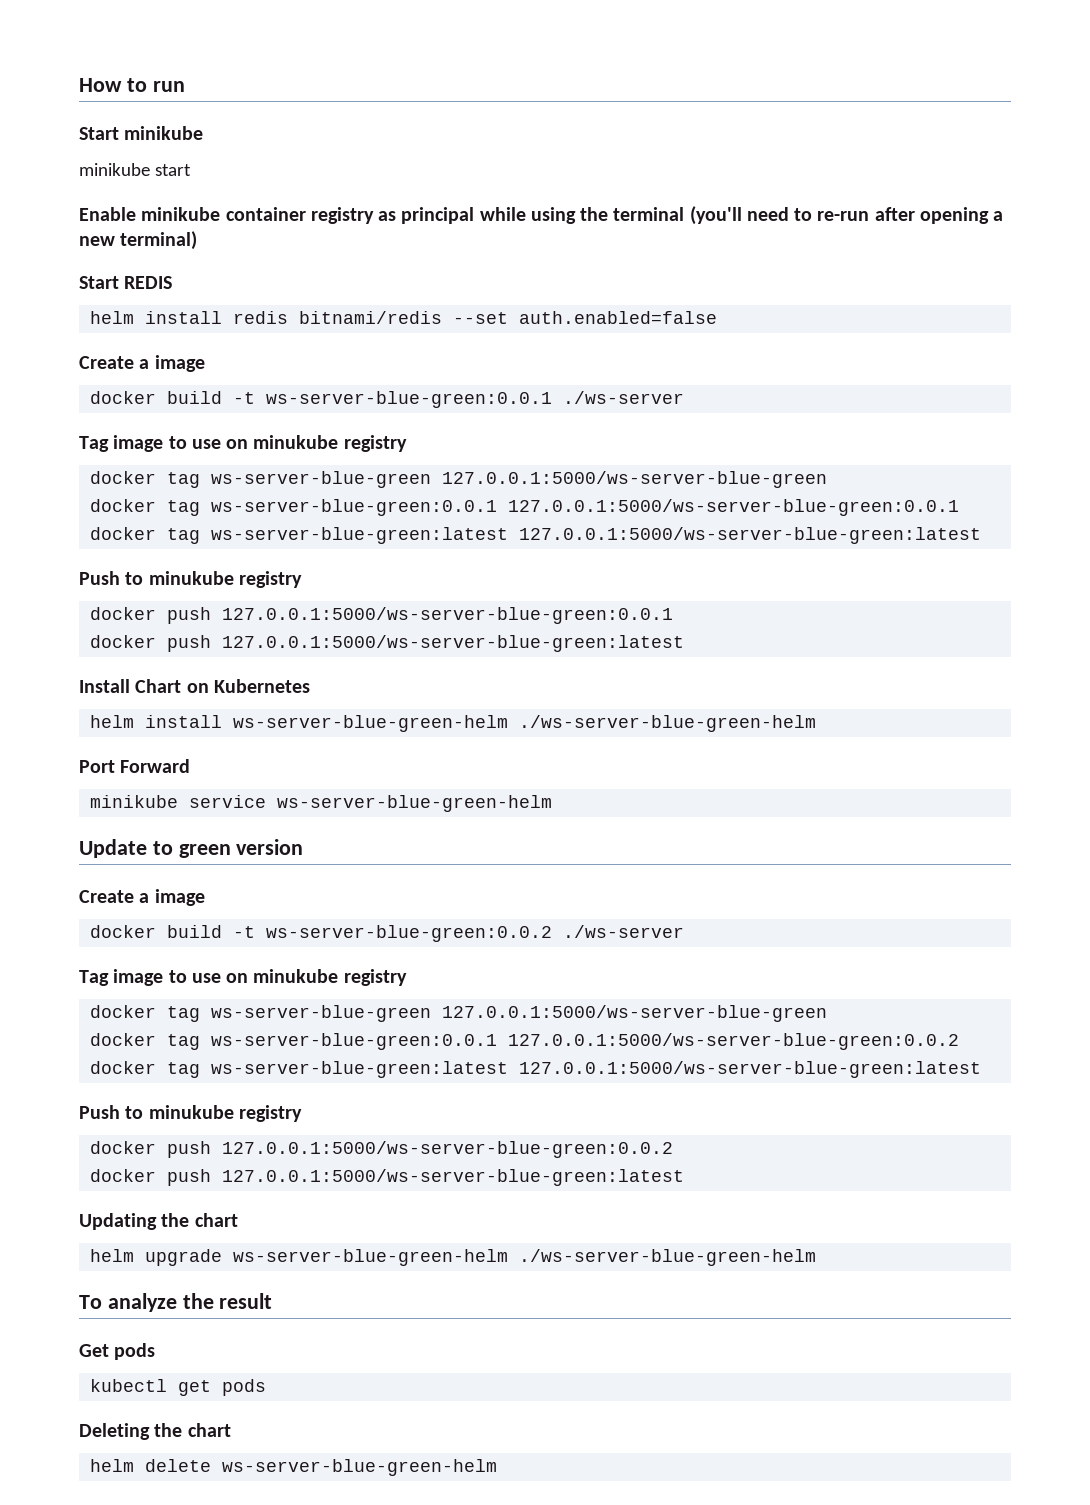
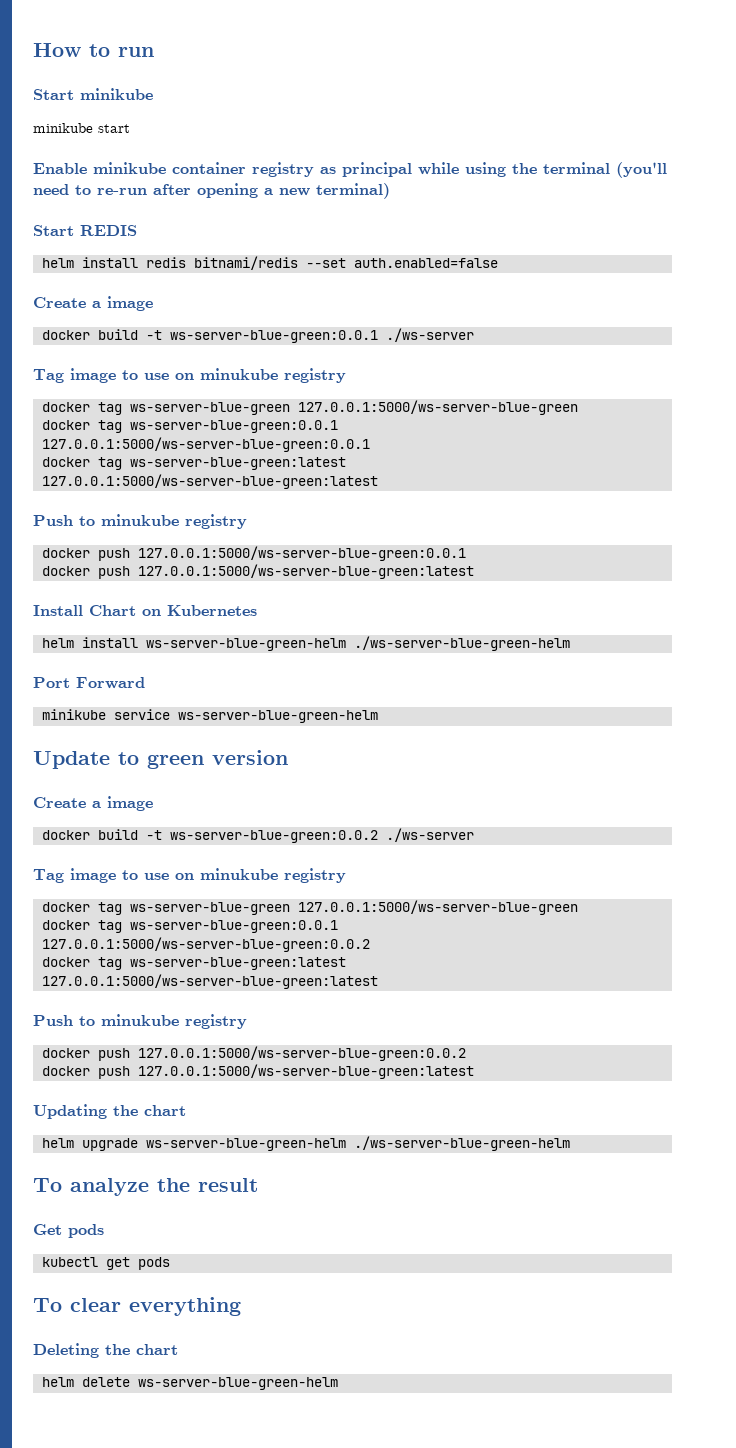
(267, 1387) none -> [33,1297,241,1316] // To clear everything

